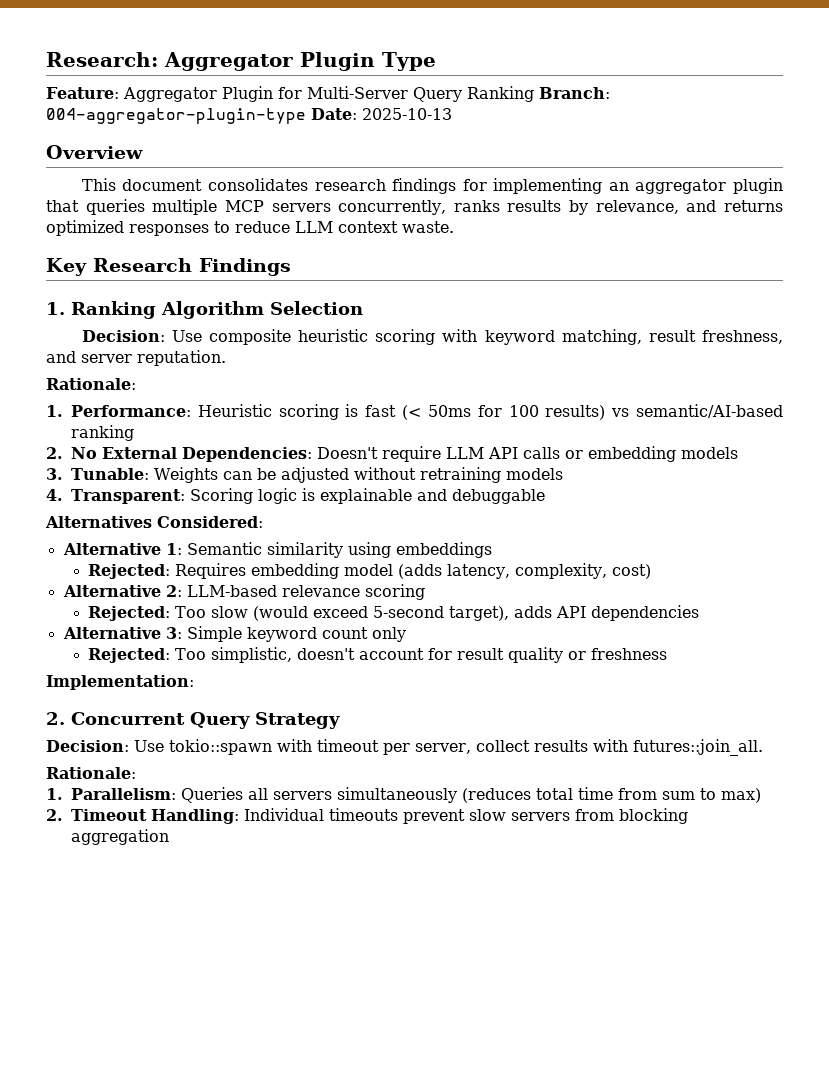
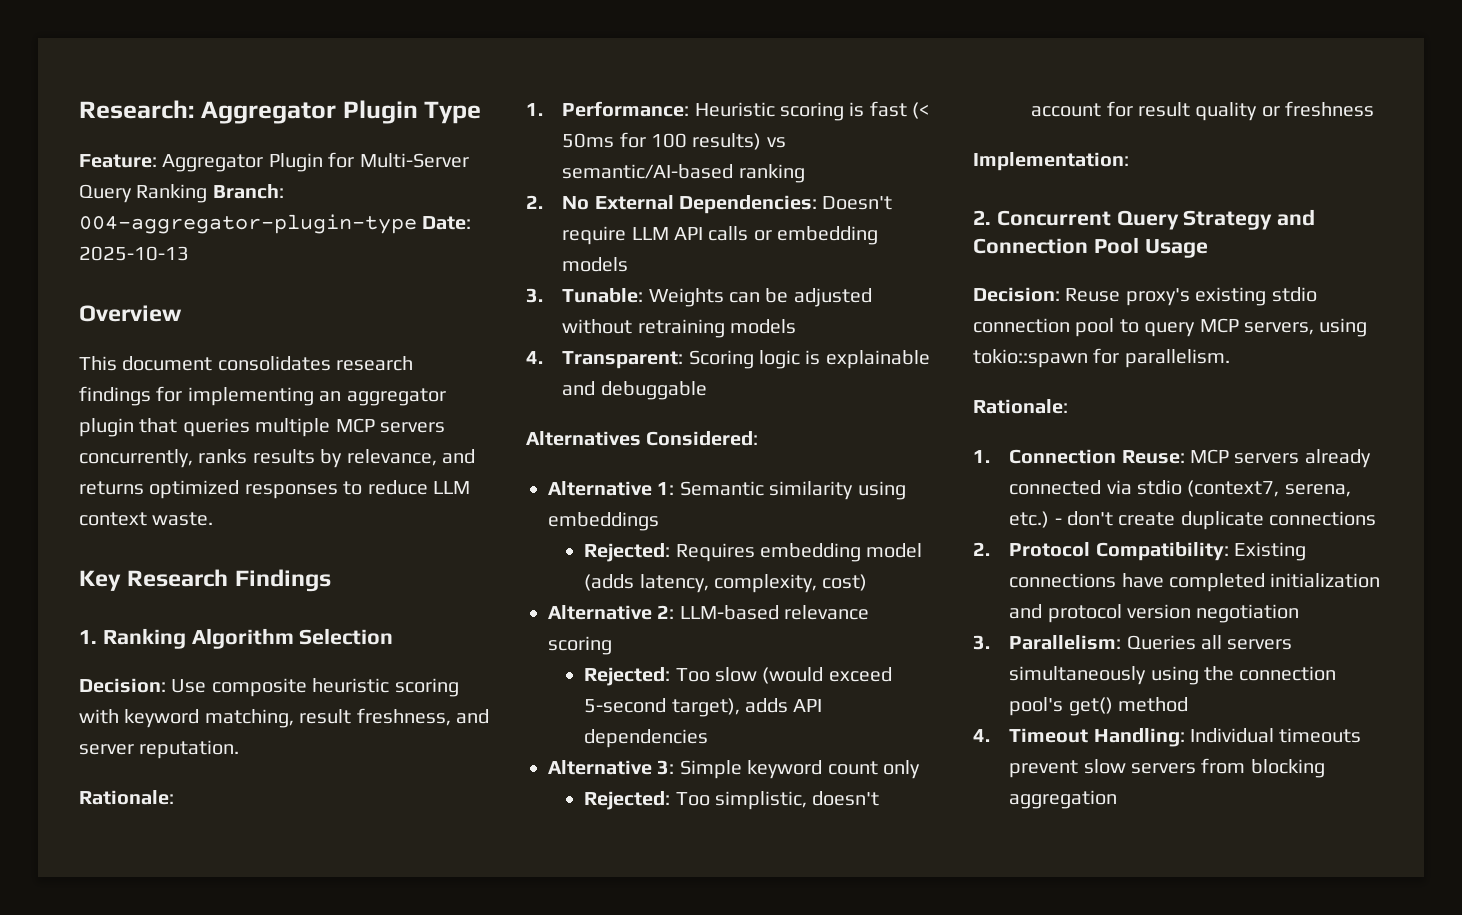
[46,739,763,756] [46,767,136,779] [46,788,63,800] // Decision: Use tokio::spawn with timeout per server, collect results with futures::join_all. // Rationale: // 1. -> [1277,209,1316,226] [973,237,1208,258] [973,287,1317,306] [973,318,1368,337] [973,348,1230,368] [973,399,1068,414] [973,449,1371,468] [1009,480,1351,497] [1009,511,1377,530] [973,542,1306,561] [1009,573,1381,592] [1009,604,1300,623] [973,635,990,650] and Connection Pool Usage // Decision: Reuse proxy's existing stdio connection pool to query MCP servers, using tokio::spawn for parallelism. // Rationale: // 1. Connection Reuse: MCP servers already connected via stdio (context7, serena, etc.) - don't create duplicate connections // 2. Protocol Compatibility: Existing connections have completed initialization and protocol version negotiation // 3.
[462,787,761,803] [46,809,63,821] (reduces total time from sum to max) // 2. -> [1150,666,1337,685] [1009,697,1188,716] [973,729,990,742] using the connection pool's get() method // 4.

